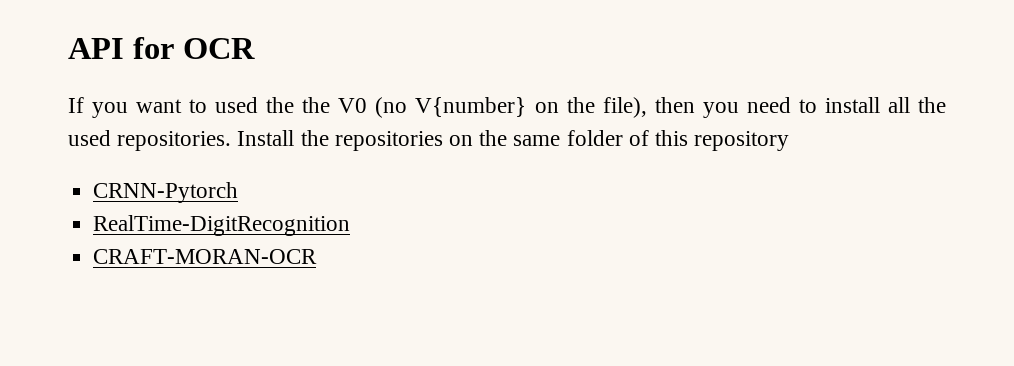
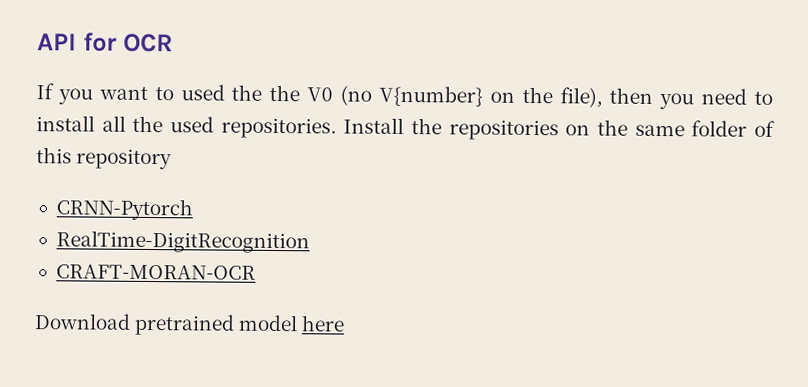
(318, 256) none -> [34,313,346,336] // Download pretrained model here

